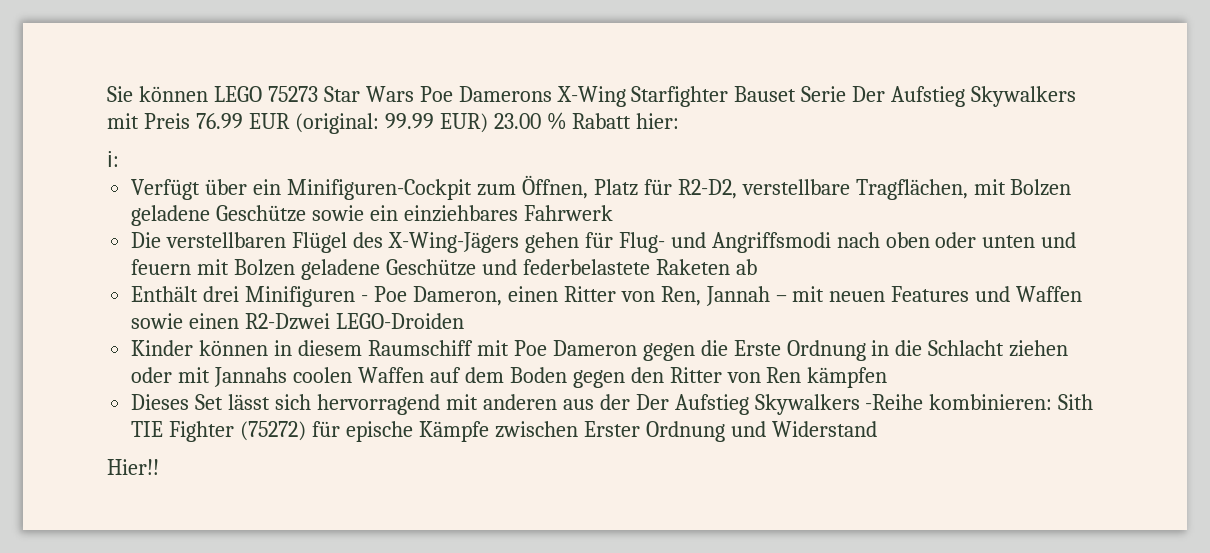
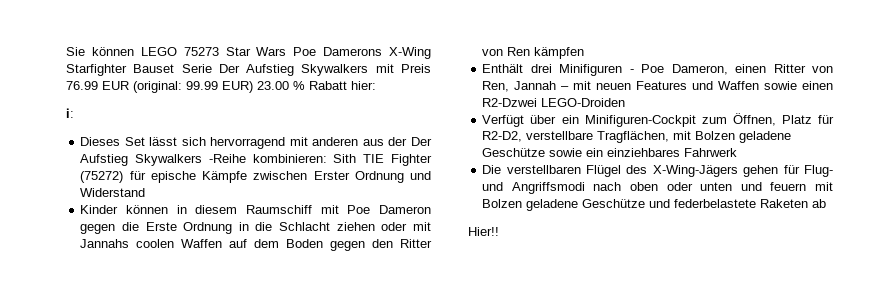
(119, 159) none -> [80,137,432,149] [80,154,432,166] [80,171,431,183] [80,188,146,197] [80,205,431,214] [80,222,431,234] [80,239,432,251] [482,47,585,59] [482,64,833,76] [482,81,833,92] [482,98,626,107] // Dieses Set lässt sich hervorragend mit anderen aus der Der Aufstieg Skywalkers -Reihe kombinieren: Sith TIE Fighter (75272) für epische Kämpfe zwischen Erster Ordnung und Widerstand // Kinder können in diesem Raumschiff mit Poe Dameron gegen die Erste Ordnung in die Schlacht ziehen oder mit Jannahs coolen Waffen auf dem Boden gegen den Ritter von Ren kämpfen // Enthält drei Minifiguren - Poe Dameron, einen Ritter von Ren, Jannah – mit neuen Features und Waffen sowie einen R2-Dzwei LEGO-Droiden
[131,286,1083,307] [131,313,465,330] [131,340,1069,361] [131,367,888,388] [131,394,1094,415] [131,421,877,442] // Enthält drei Minifiguren - Poe Dameron, einen Ritter von Ren, Jannah – mit neuen Features und Waffen sowie einen R2-Dzwei LEGO-Droiden // Kinder können in diesem Raumschiff mit Poe Dameron gegen die Erste Ordnung in die Schlacht ziehen oder mit Jannahs coolen Waffen auf dem Boden gegen den Ritter von Ren kämpfen // Dieses Set lässt sich hervorragend mit anderen aus der Der Aufstieg Skywalkers -Reihe kombinieren: Sith TIE Fighter (75272) für epische Kämpfe zwischen Erster Ordnung und Widerstand -> (827, 203) none

